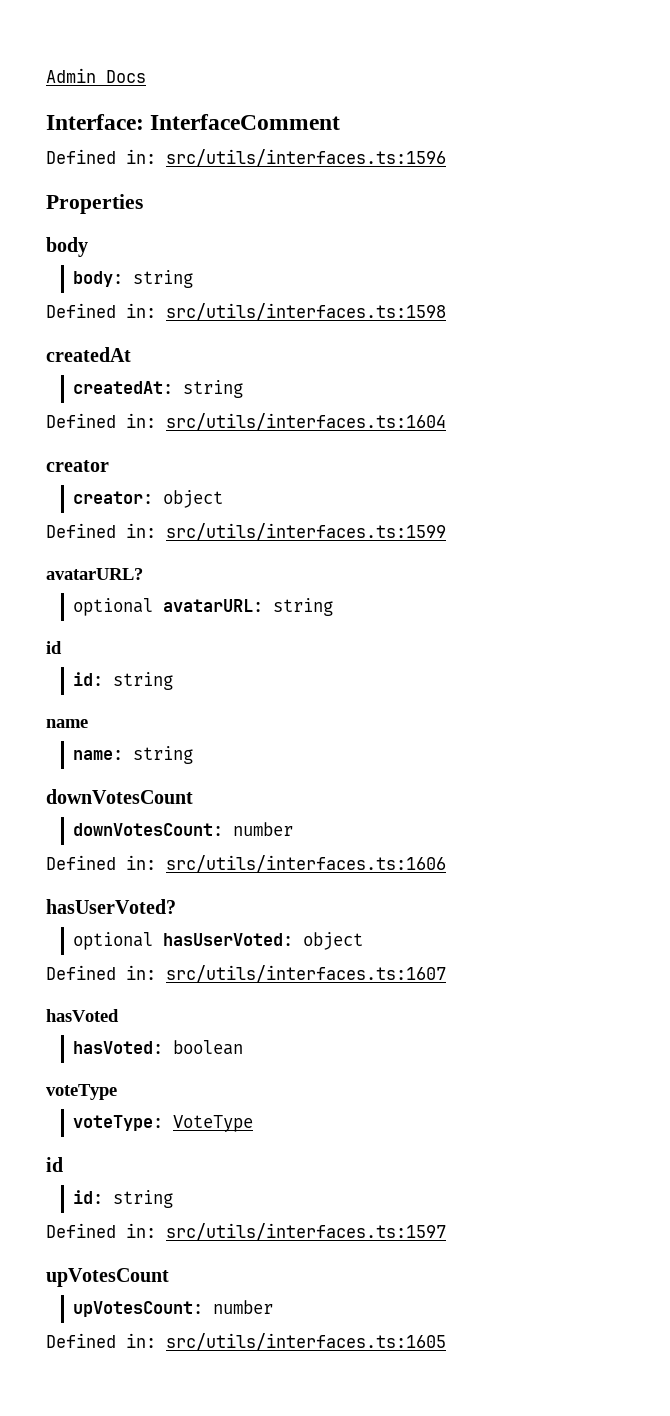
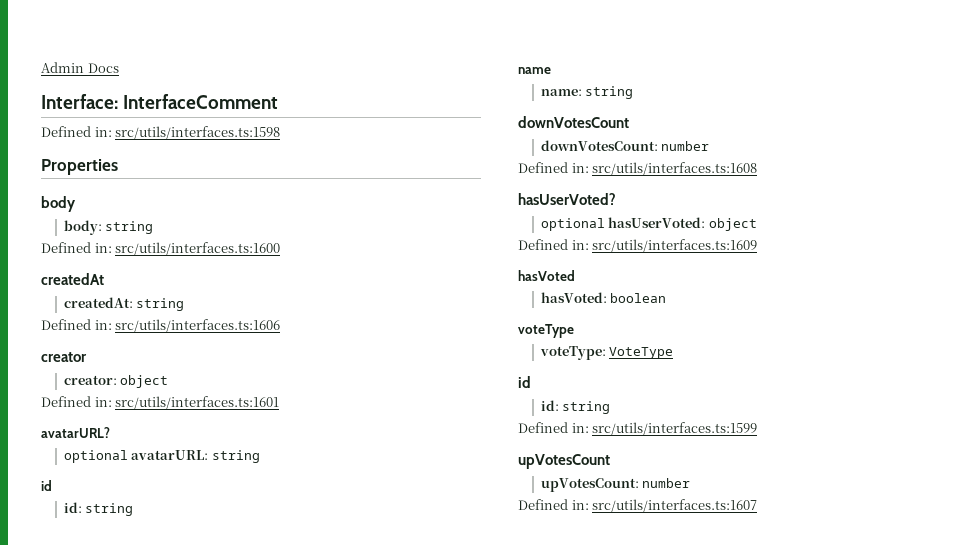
[166,149,446,166] src/utils/interfaces.ts:1596 -> [115,126,281,140] src/utils/interfaces.ts:1598
[166,303,446,320] src/utils/interfaces.ts:1598 -> [115,242,281,256] src/utils/interfaces.ts:1600
[166,413,446,430] src/utils/interfaces.ts:1604 -> [115,319,281,333] src/utils/interfaces.ts:1606
[166,523,446,540] src/utils/interfaces.ts:1599 -> [115,396,280,410] src/utils/interfaces.ts:1601
[166,855,446,872] src/utils/interfaces.ts:1606 -> [592,162,758,176] src/utils/interfaces.ts:1608
[166,965,446,982] src/utils/interfaces.ts:1607 -> [592,239,758,253] src/utils/interfaces.ts:1609
[166,1223,446,1240] src/utils/interfaces.ts:1597 -> [592,422,758,436] src/utils/interfaces.ts:1599
[166,1333,446,1350] src/utils/interfaces.ts:1605 -> [592,499,758,513] src/utils/interfaces.ts:1607

